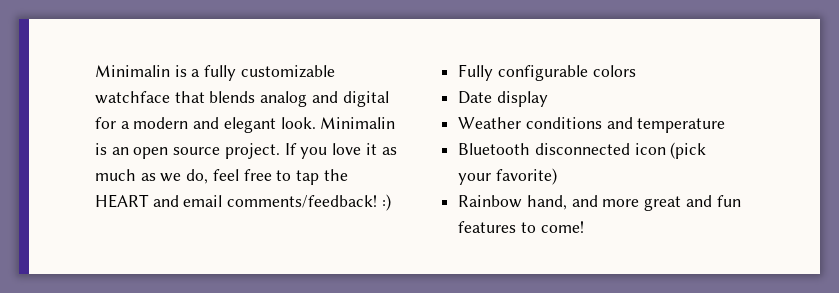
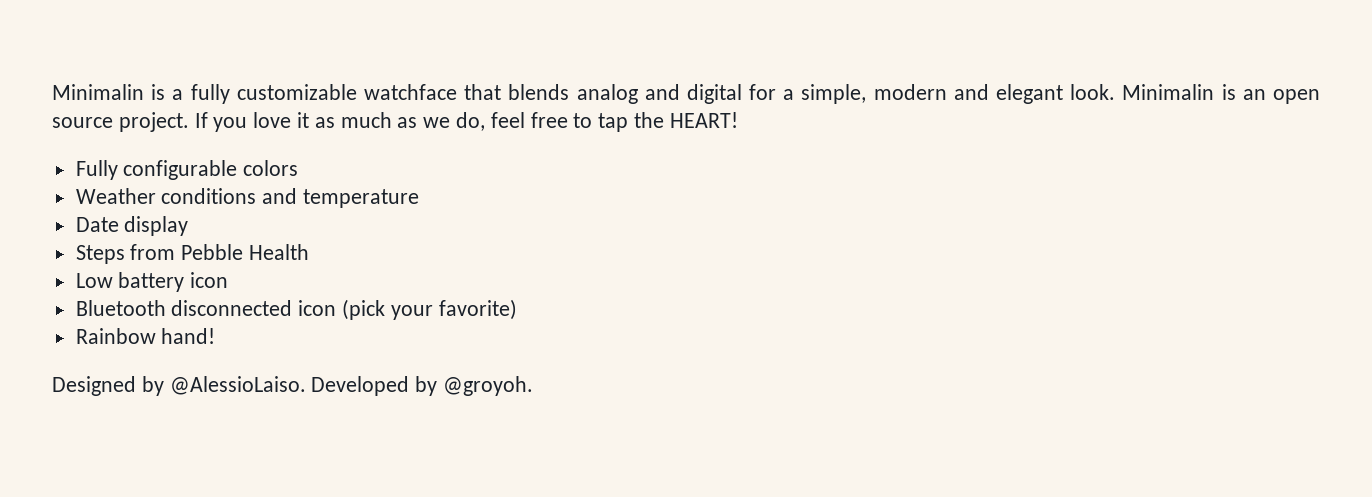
(130, 125) none -> [801,84,867,104] simple,
[95,194,391,211] HEART and email comments/feedback! :) -> [669,112,738,128] HEART!
[458,91,548,107] // Date display -> (299, 168) none
(726, 125) none -> [75,216,189,236] [75,244,310,264] [75,272,229,292] // Date display // Steps from Pebble Health // Low battery icon
[526,195,741,211] [458,221,584,233] hand, and more great and fun features to come! -> [161,328,216,344] [52,376,534,396] hand! // Designed by @AlessioLaiso. Developed by @groyoh.

